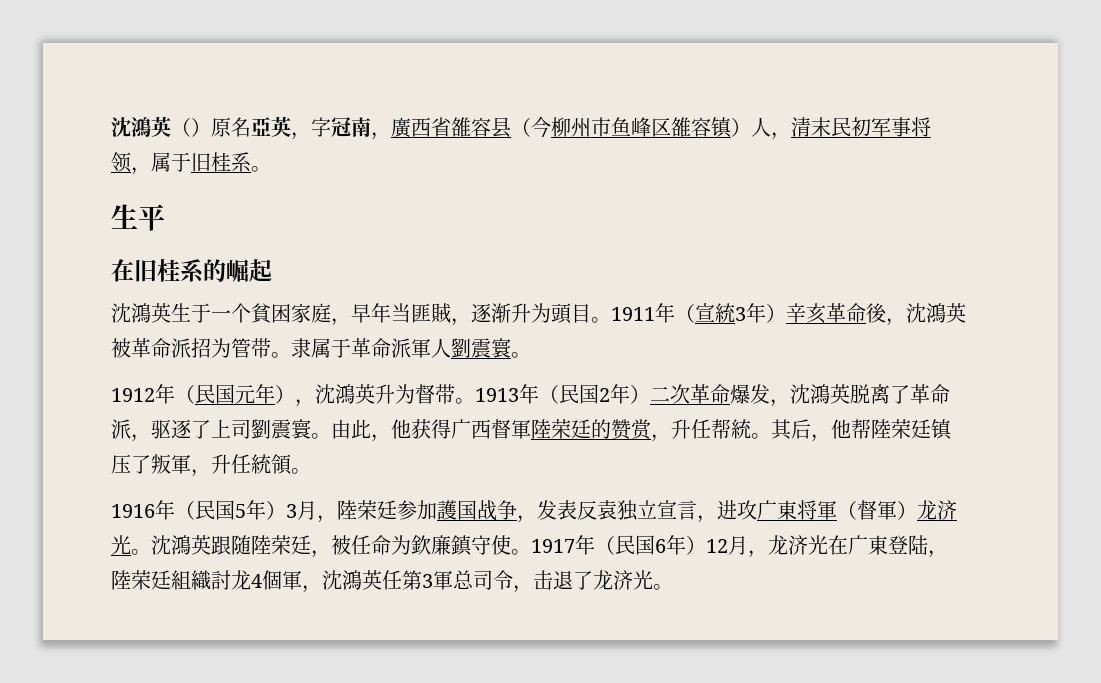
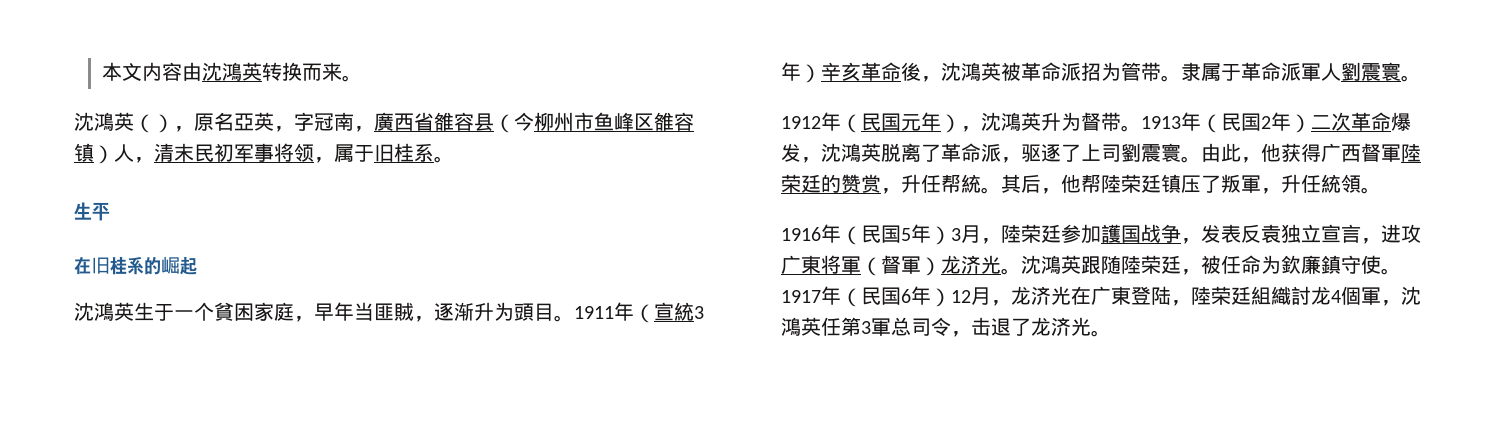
(111, 127) none -> [101,62,362,82] 本文内容由沈鴻英转换而来。 //
(211, 127) none -> [174,126,194,132] ，

